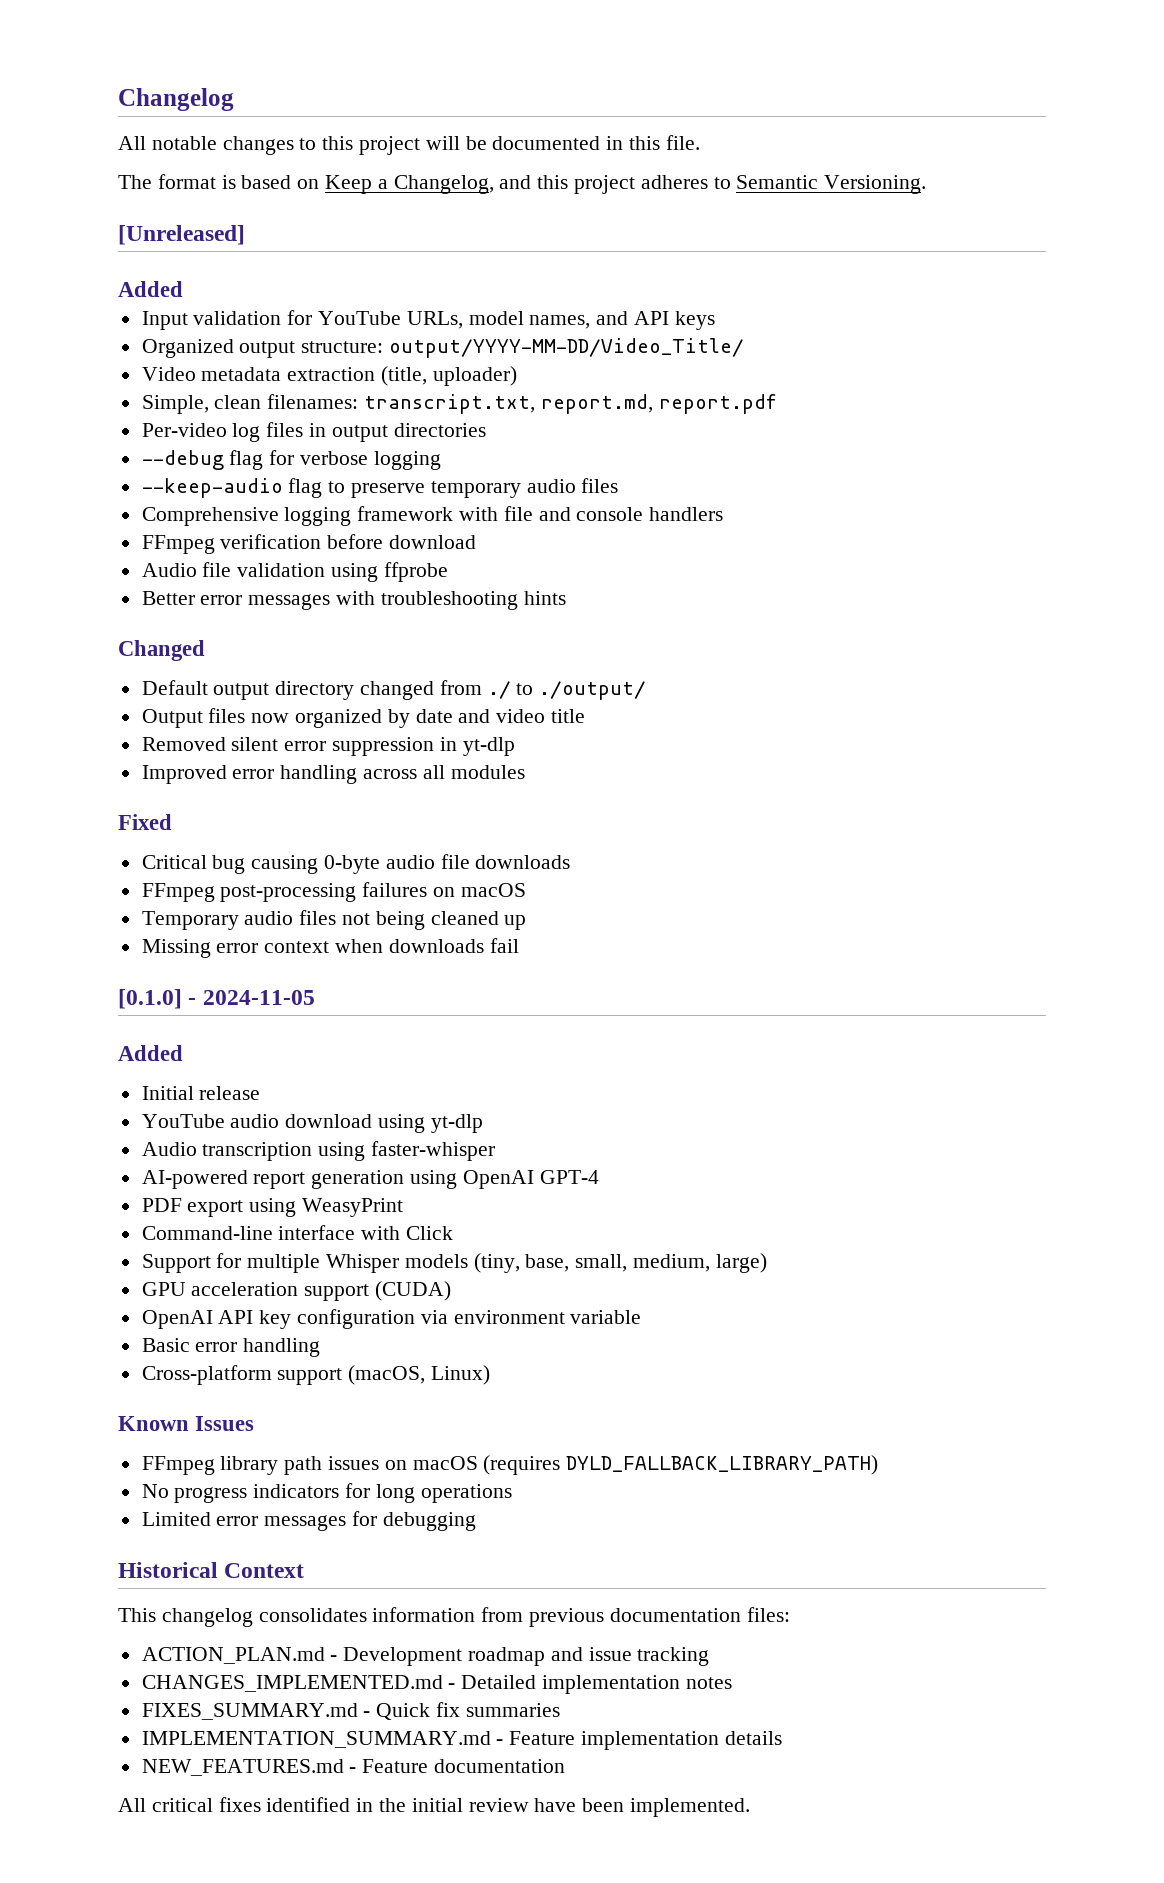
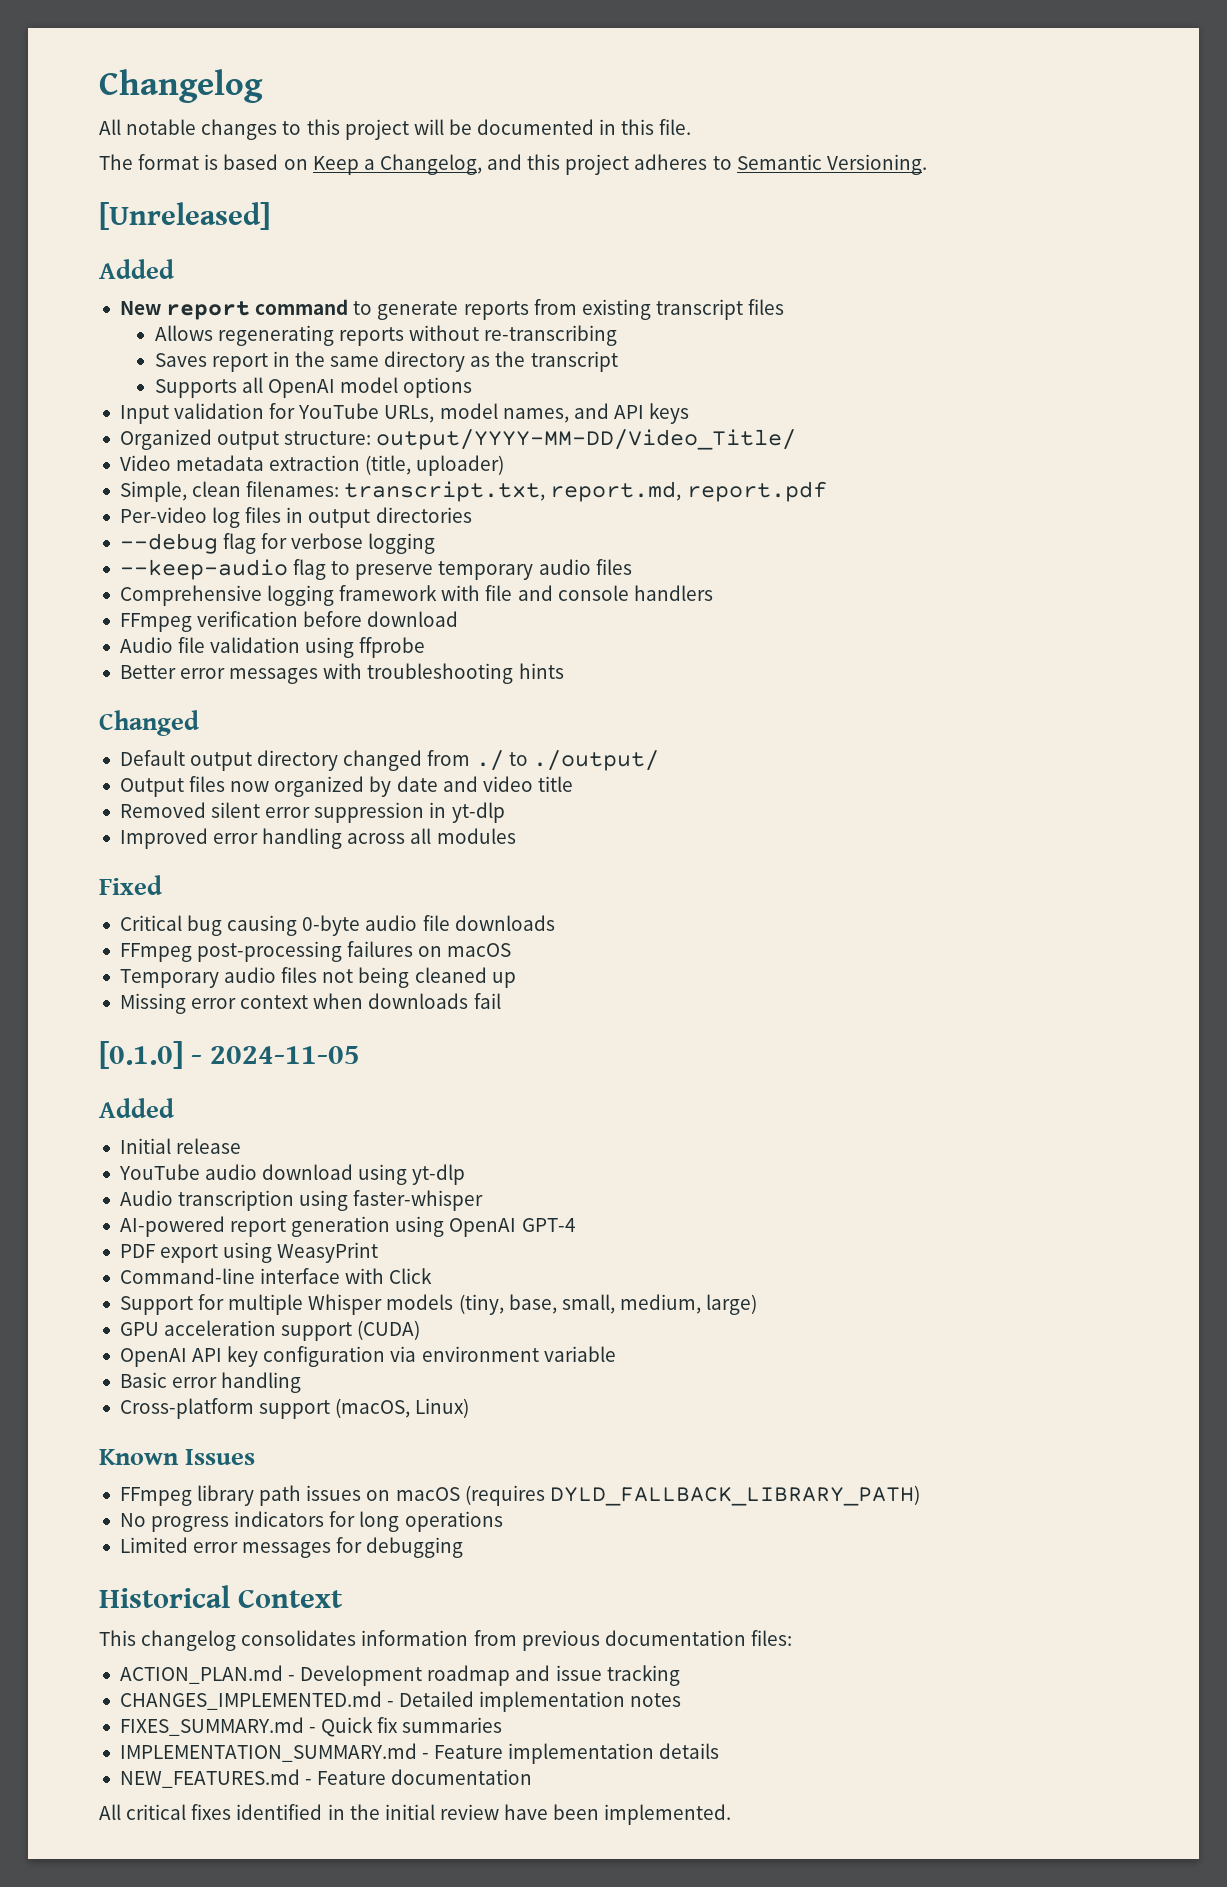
(183, 289) none -> [119,299,785,320] [154,325,618,346] [154,351,618,372] [154,377,473,398] // New report command to generate reports from existing transcript files // Allows regenerating reports without re-transcribing // Saves report in the same directory as the transcript // Supports all OpenAI model options

